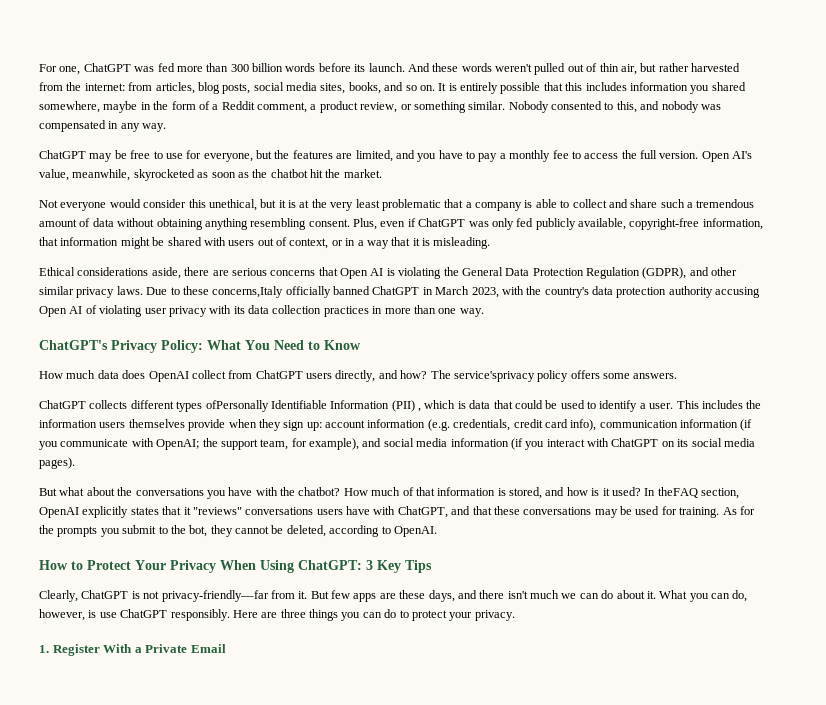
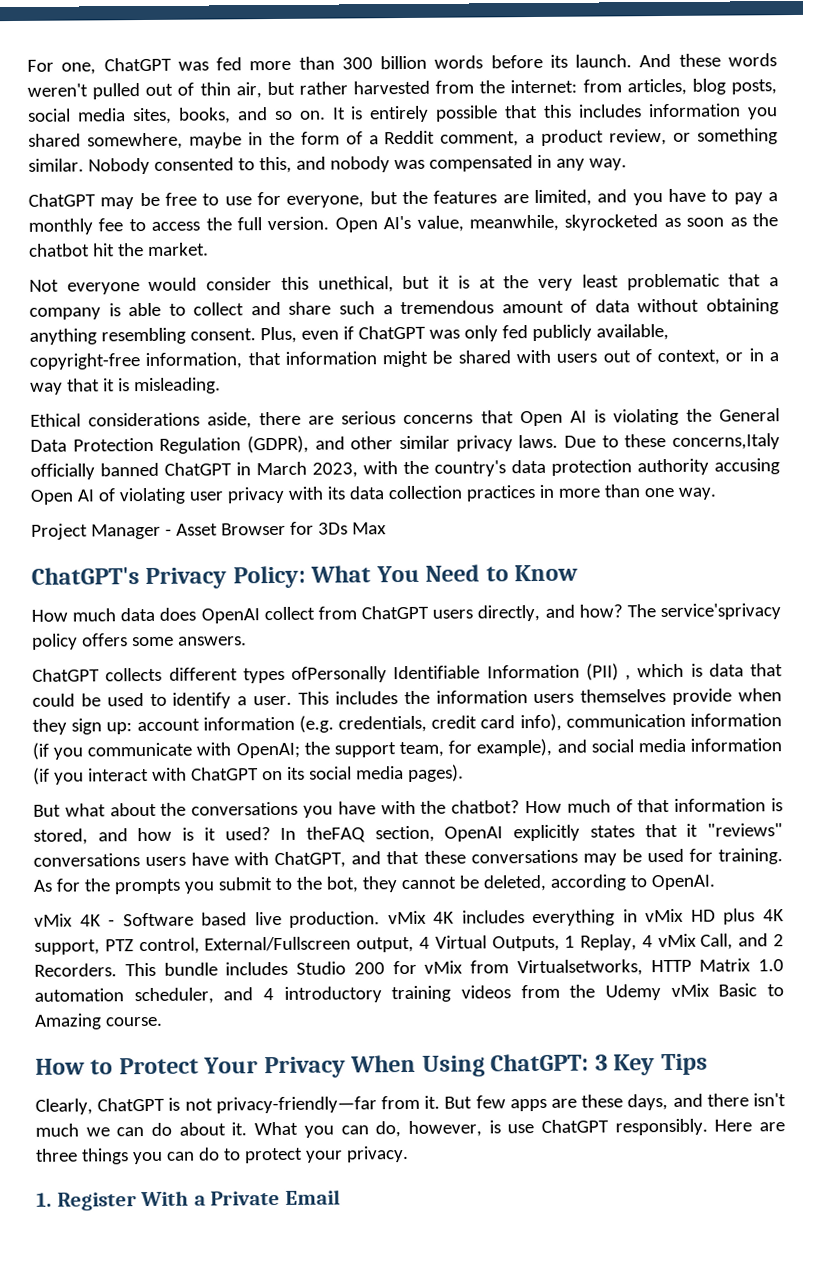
(484, 312) none -> [31,521,387,540] // Project Manager - Asset Browser for 3Ds Max
(437, 531) none -> [34,908,784,928] [34,933,785,955] [34,958,784,977] [34,983,784,1005] [34,1013,163,1030] // vMix 4K - Software based live production. vMix 4K includes everything in vMix HD plus 4K support, PTZ control, External/Fullscreen output, 4 Virtual Outputs, 1 Replay, 4 vMix Call, and 2 Recorders. This bundle includes Studio 200 for vMix from Virtualsetworks, HTTP Matrix 1.0 automation scheduler, and 4 introductory training videos from the Udemy vMix Basic to Amazing course.

